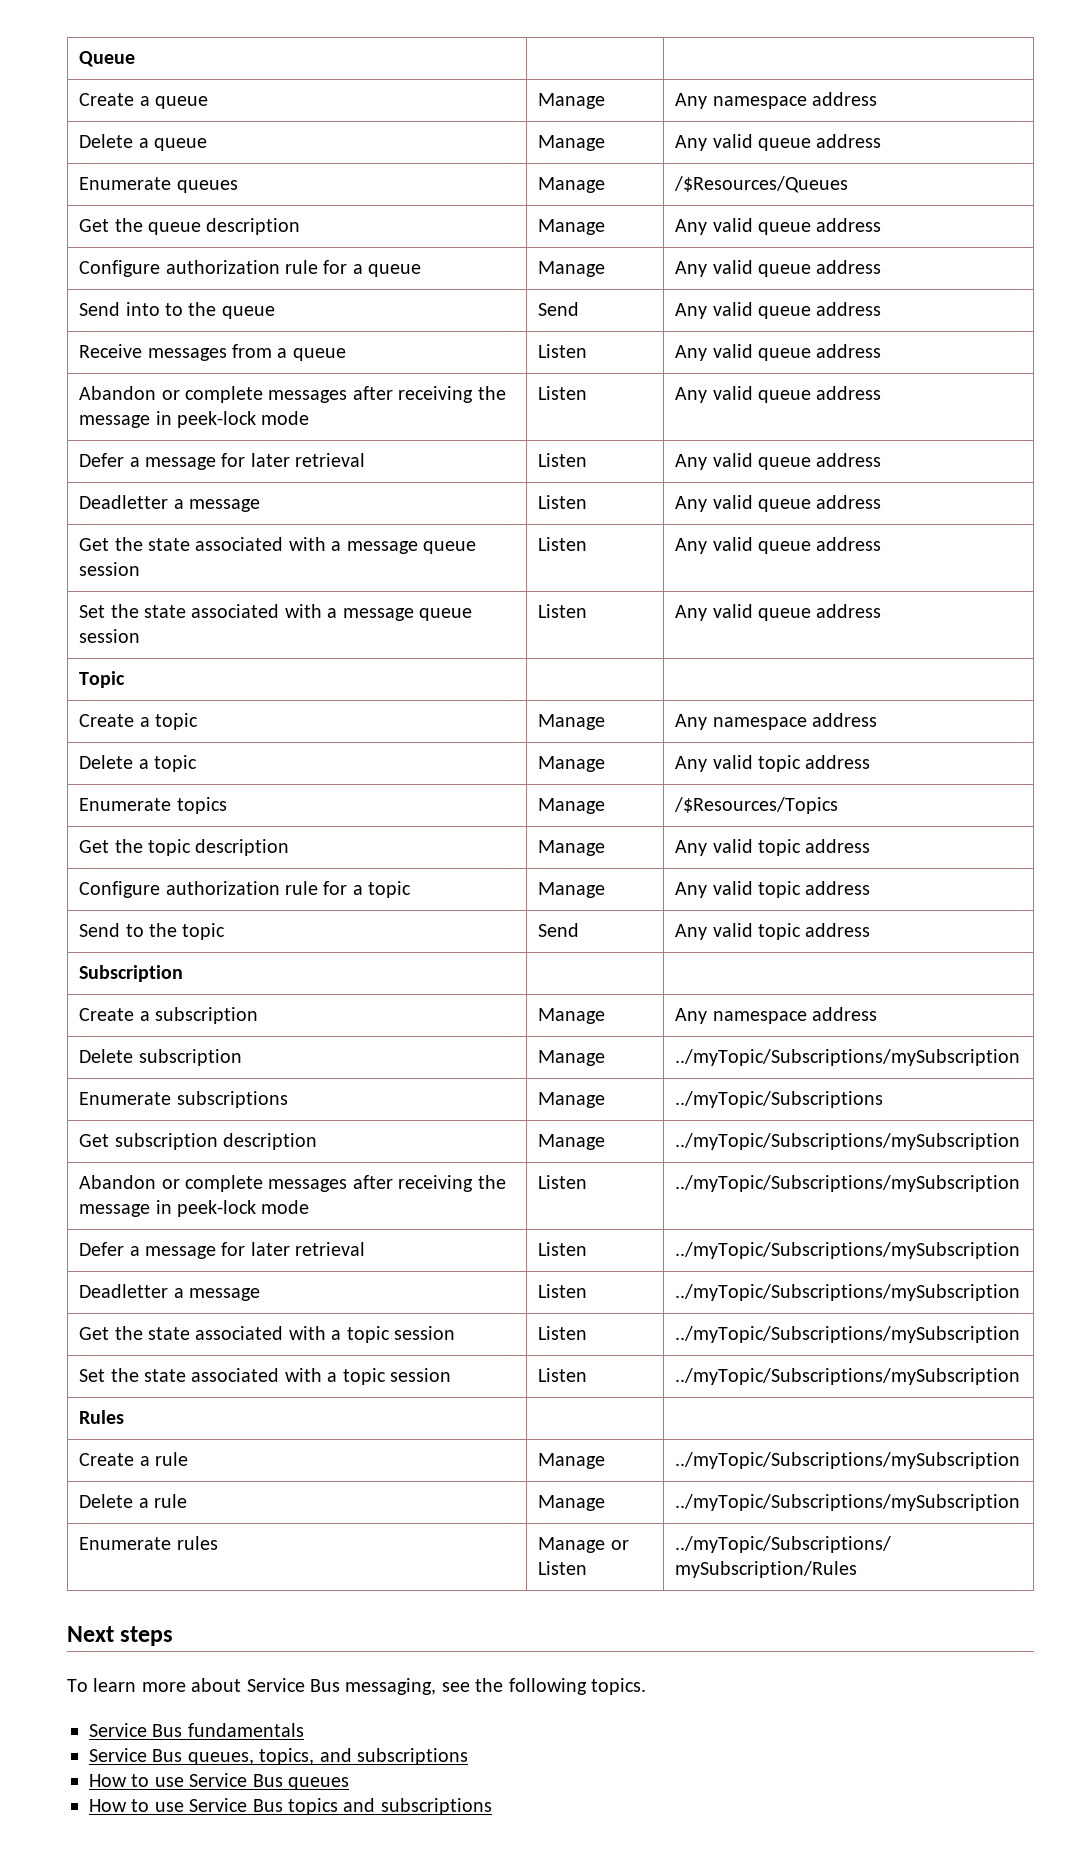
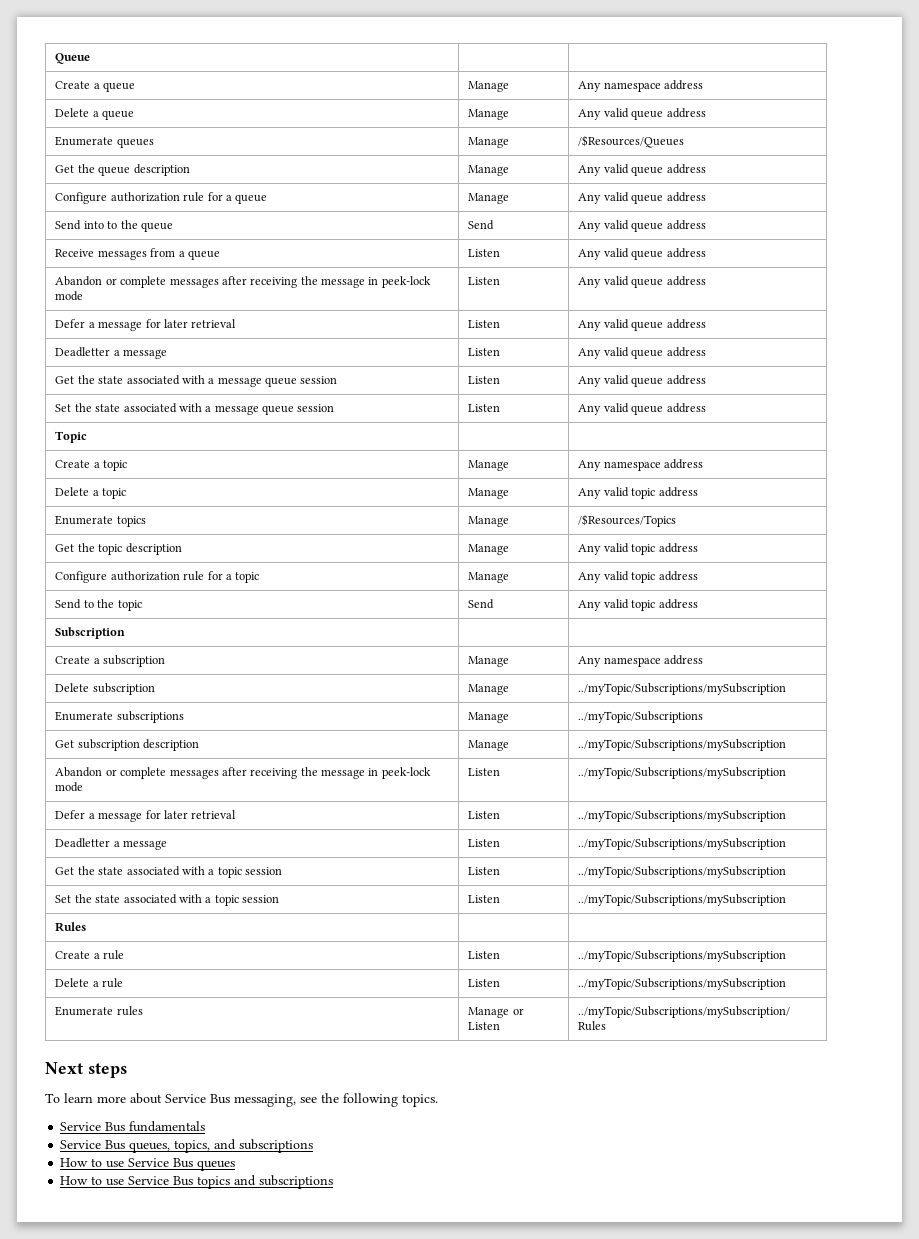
[538,1453,606,1469] Manage -> [468,951,501,959] Listen
[538,1495,606,1511] Manage -> [468,979,501,987] Listen

